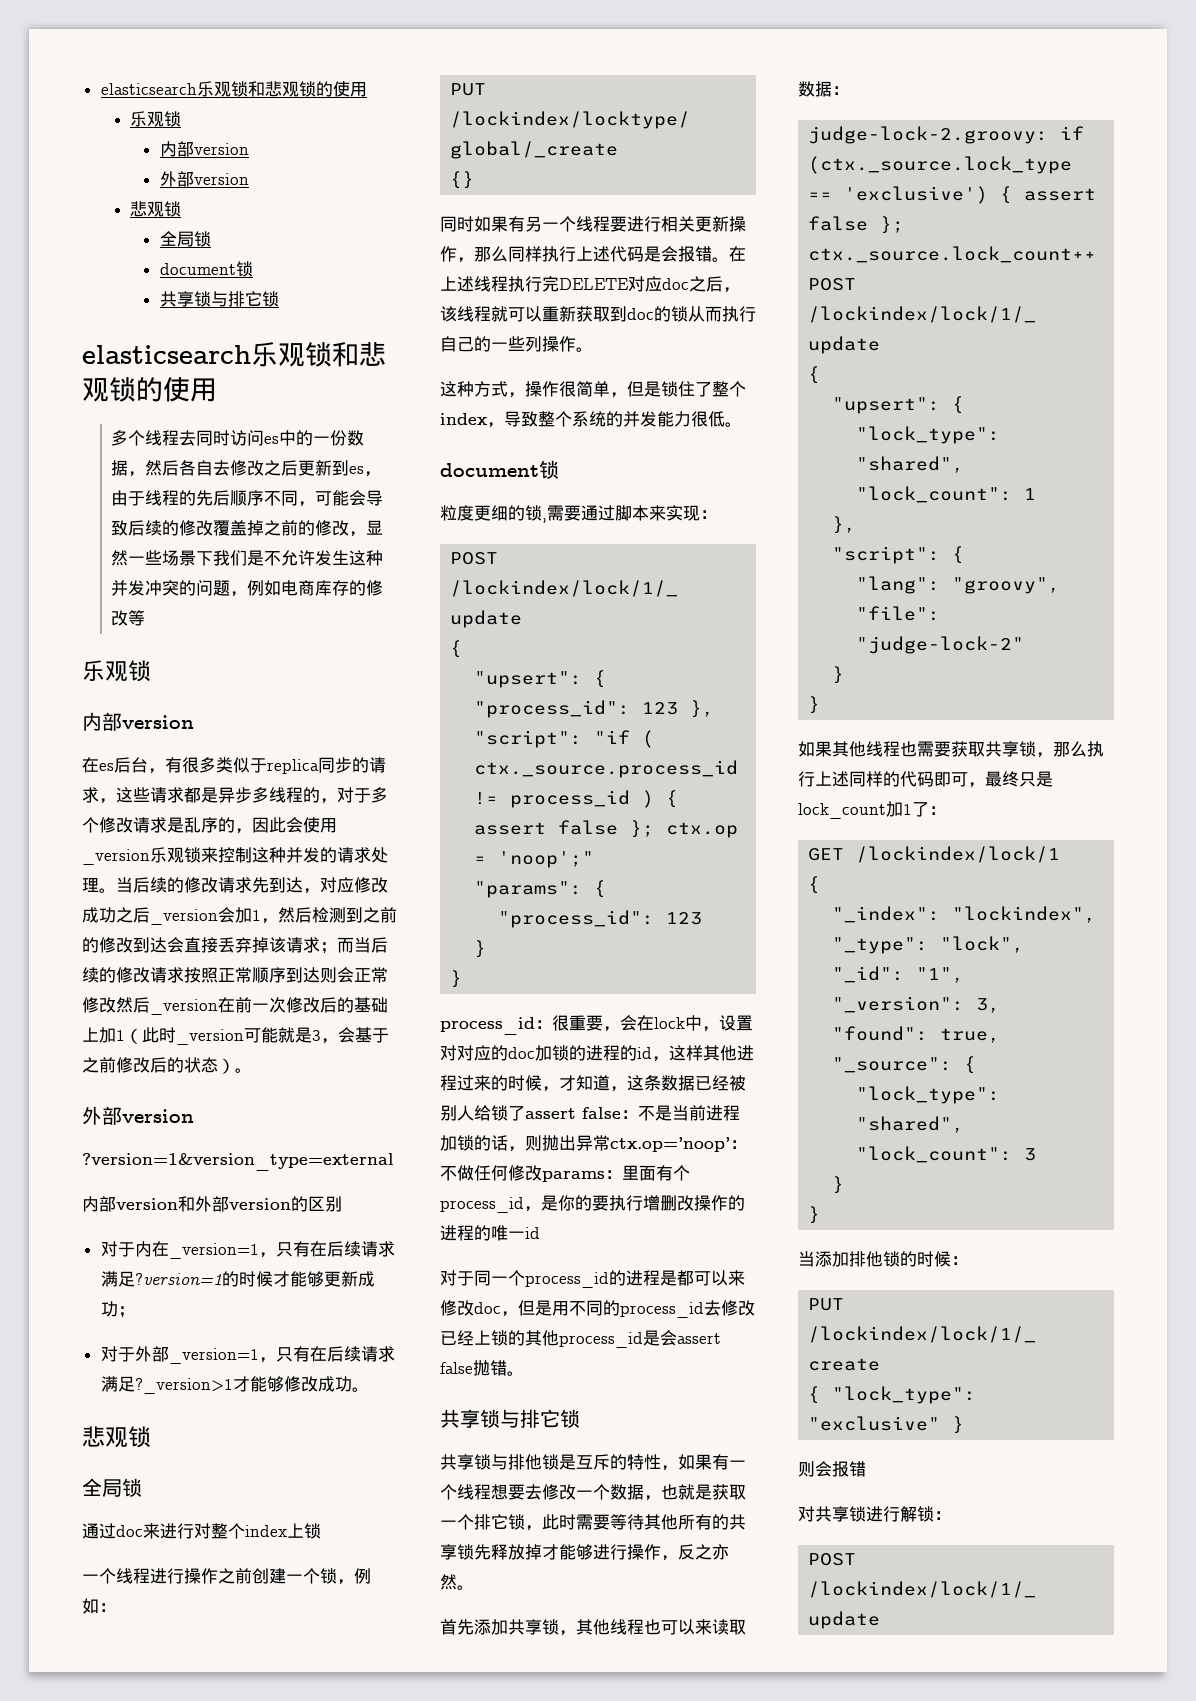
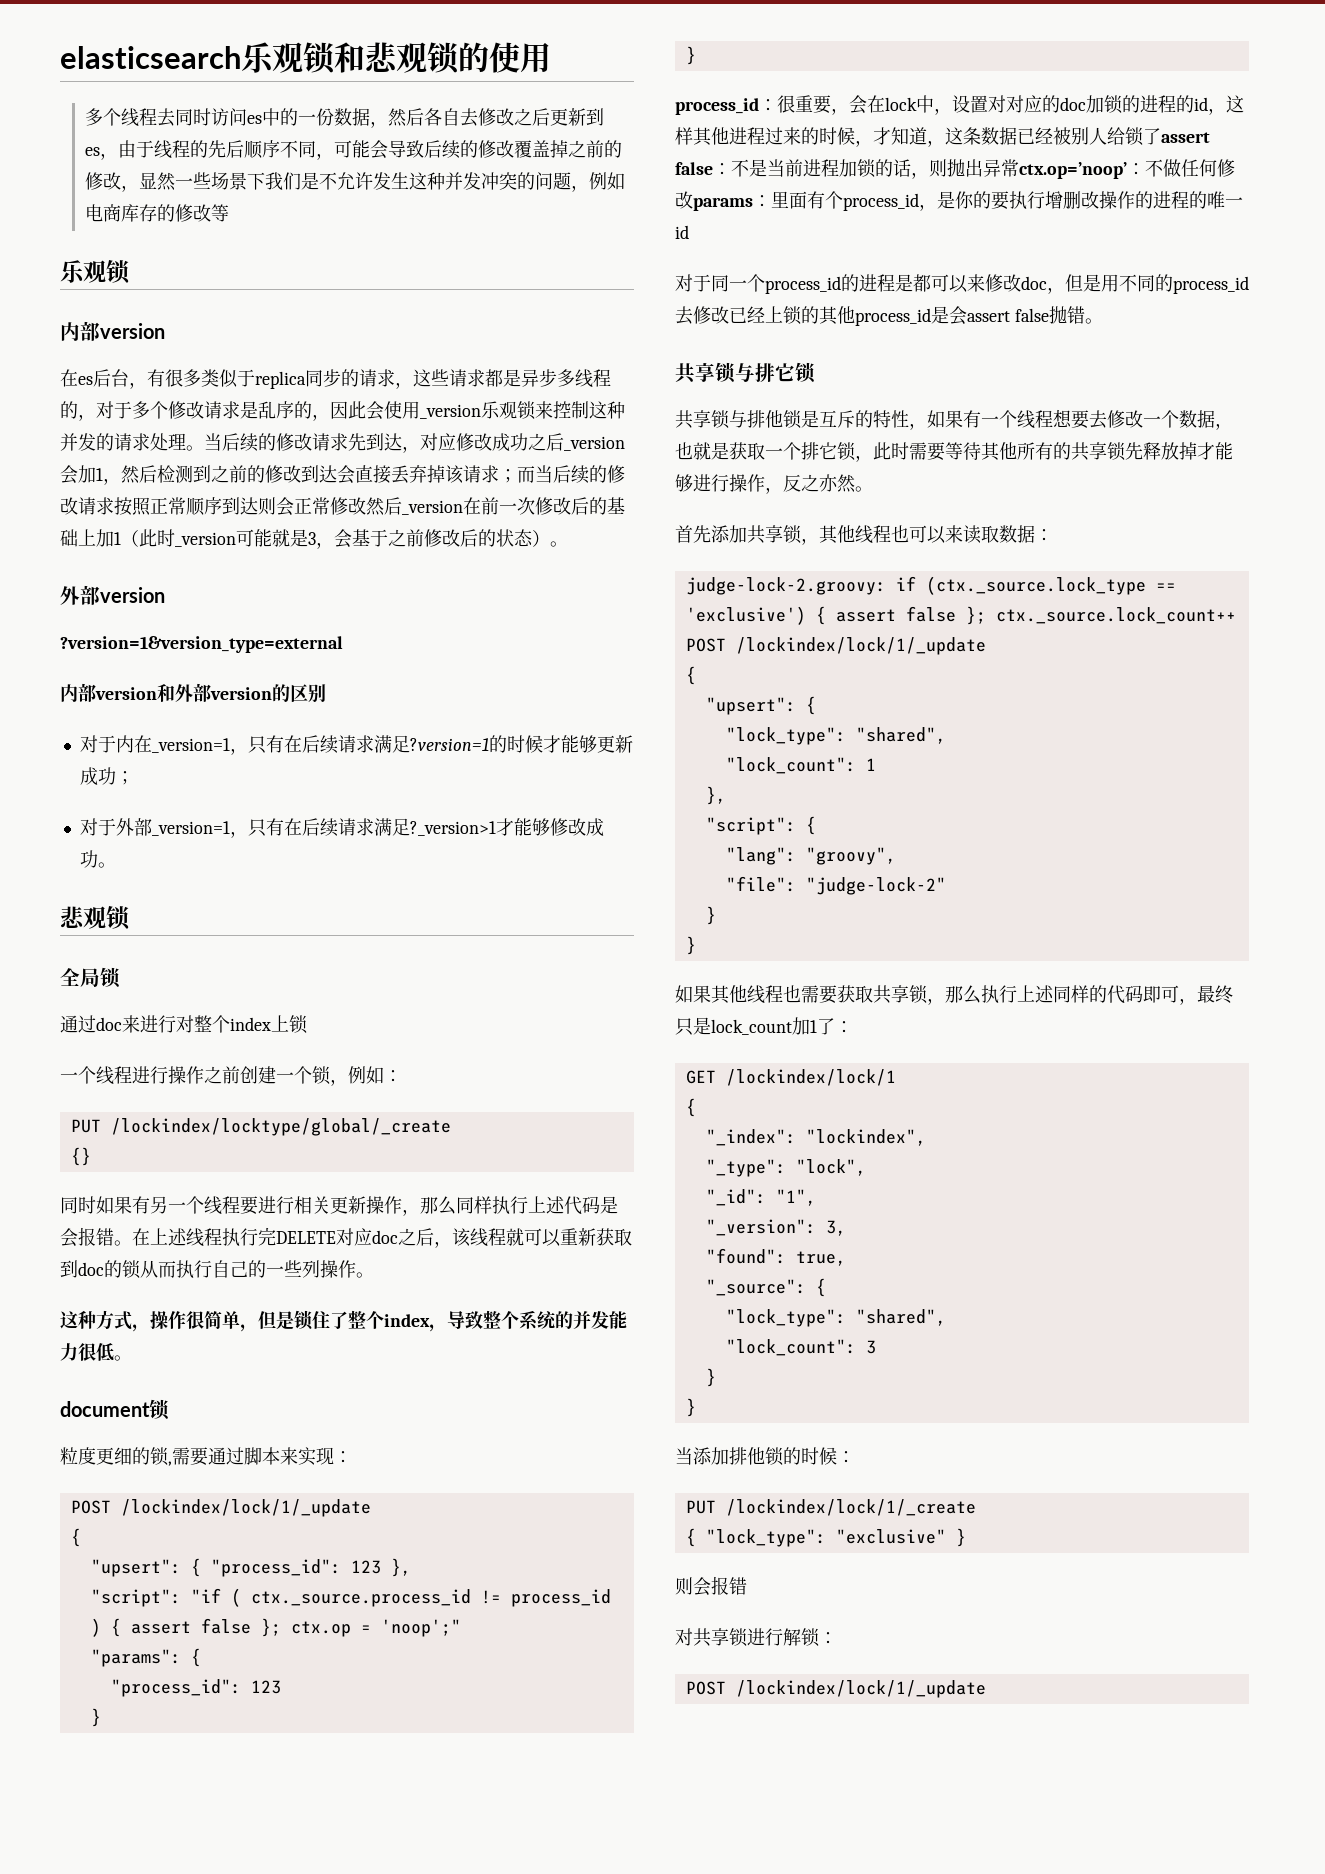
[100,81,367,97] [130,111,182,127] [159,141,249,157] [159,171,249,187] [130,201,182,217] [159,231,211,247] [159,261,253,277] [159,291,279,307] [82,342,386,367] [82,377,217,402] elasticsearch乐观锁和悲观锁的使用 // 乐观锁 // 内部version // 外部version // 悲观锁 // 全局锁 // document锁 // 共享锁与排它锁 // elasticsearch乐观锁和悲观锁的使用 -> [60,42,551,74] elasticsearch乐观锁和悲观锁的使用

